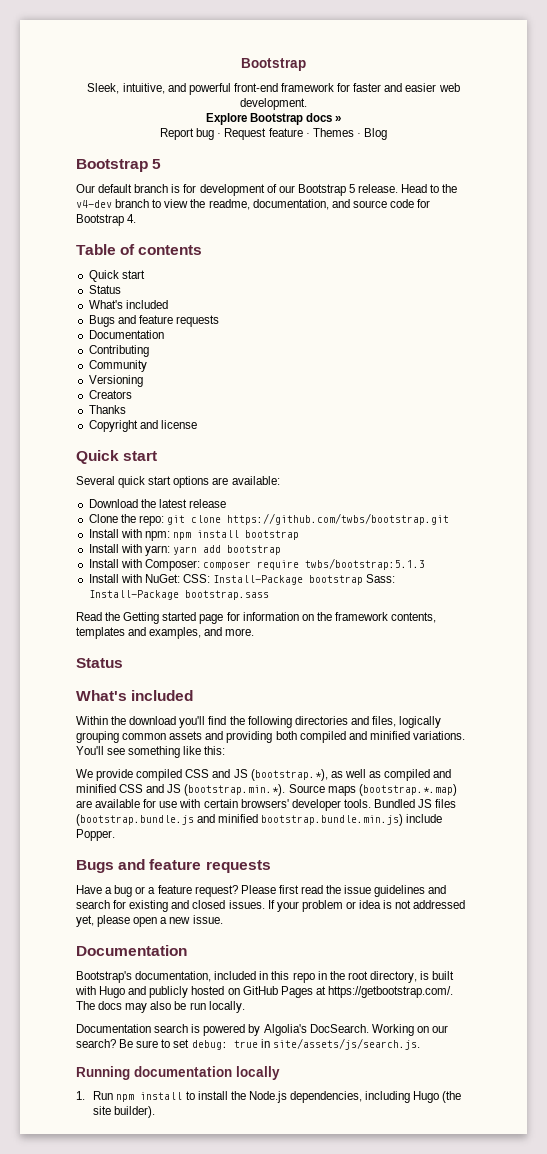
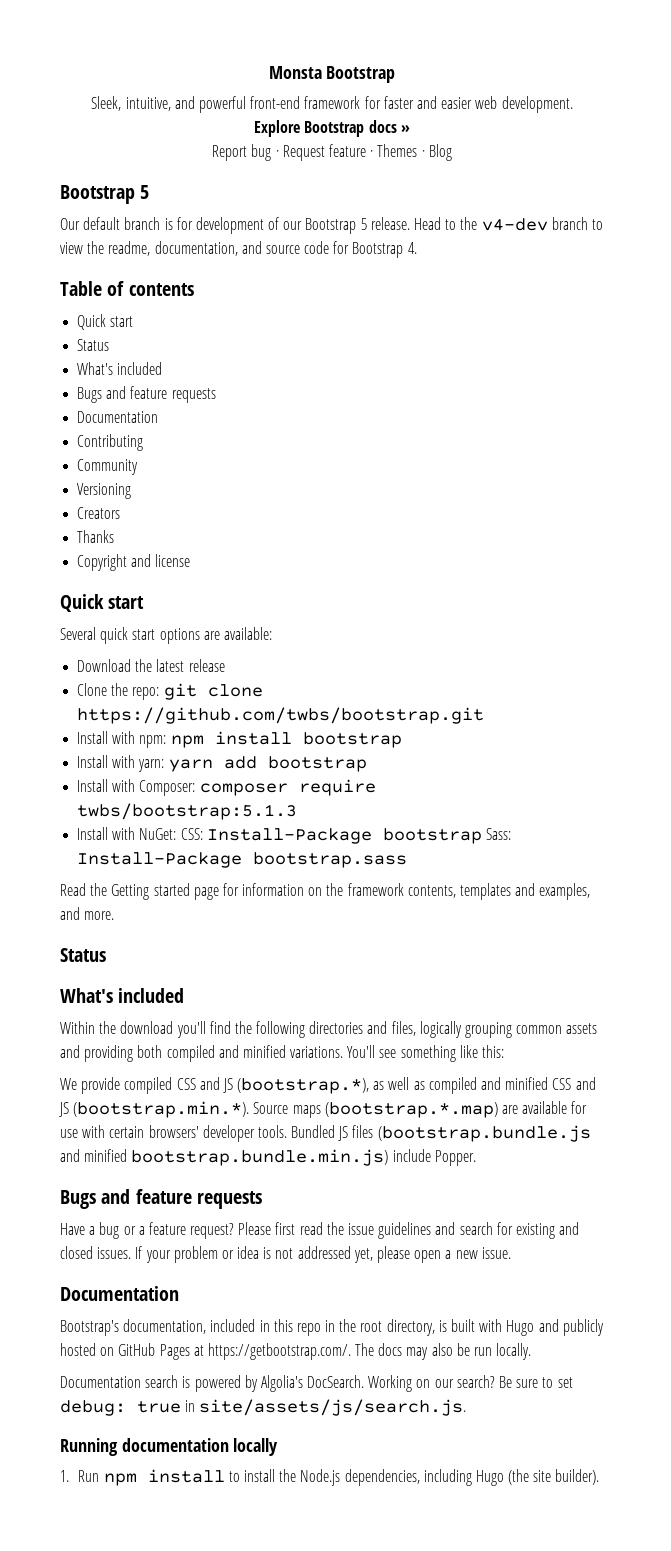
(241, 64) none -> [268,66,322,79] Monsta

